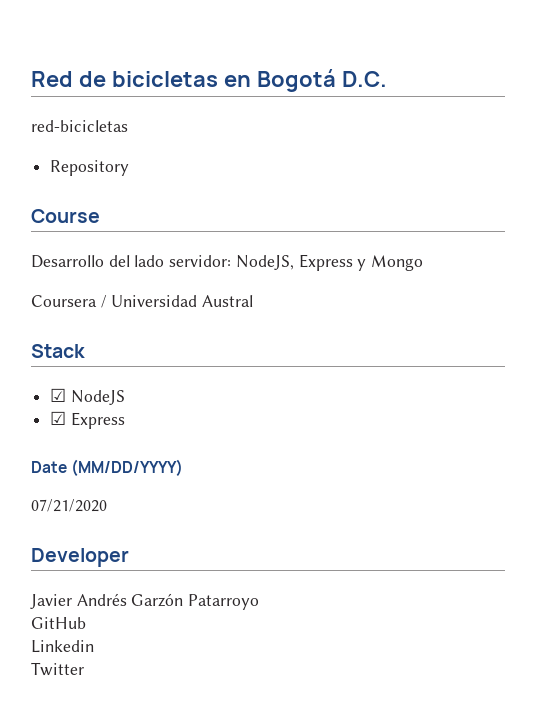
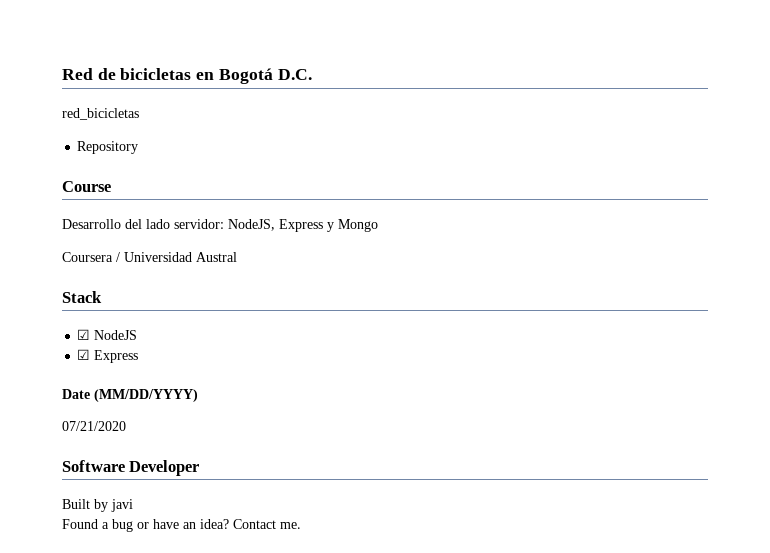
[31,120,128,132] red-bicicletas -> [62,108,139,120] red_bicicletas
(107, 505) none -> [62,460,125,472] Software
[30,593,260,610] [31,617,86,629] [31,640,94,653] [31,662,84,676] Javier Andrés Garzón Patarroyo // GitHub // Linkedin // Twitter -> [62,499,133,512] [62,519,301,532] Built by javi // Found a bug or have an idea? Contact me.

